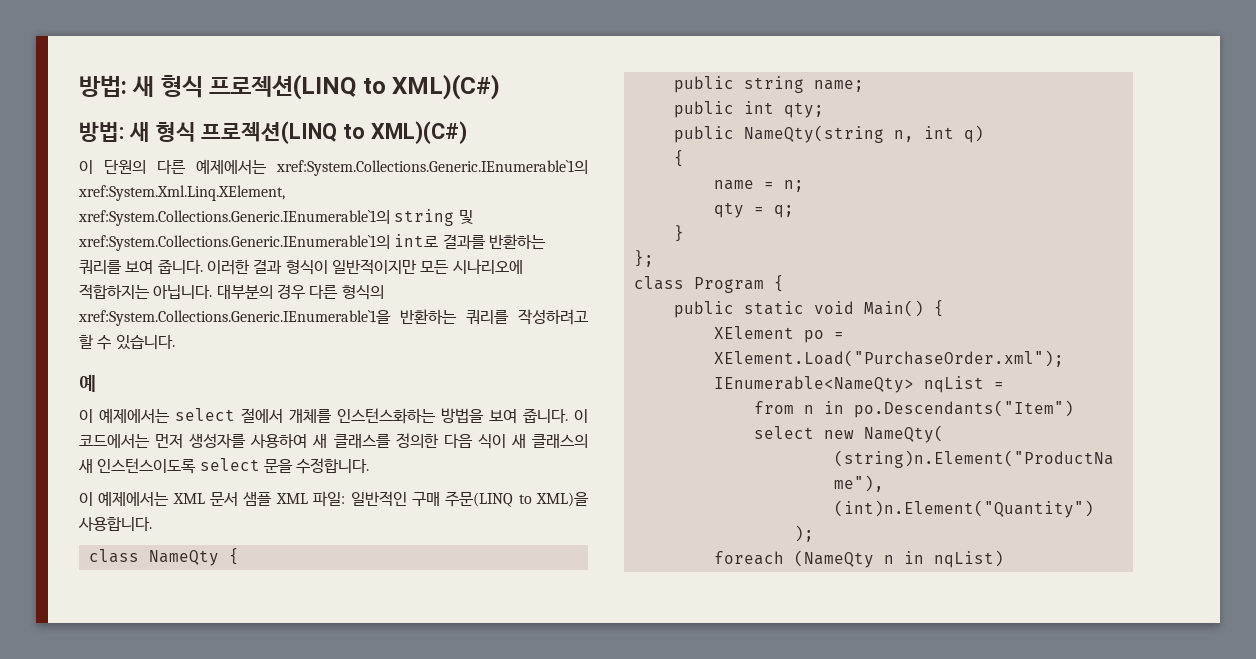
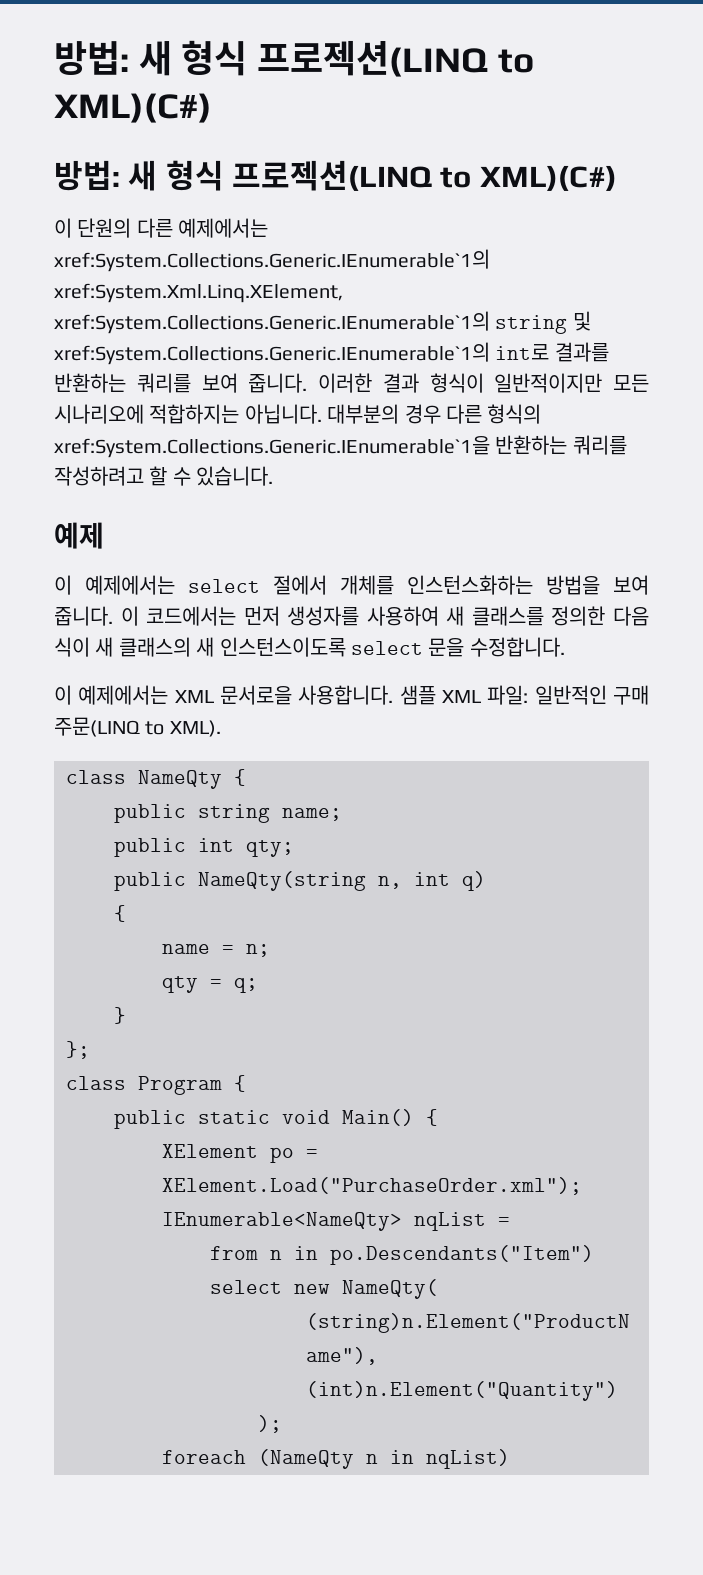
[79,374,96,392] 예 -> [54,522,104,549] 예제
[210,492,239,506] 문서 -> [220,685,394,705] 문서로을 사용합니다.
[536,492,590,507] [78,517,152,531] XML)을 사용합니다. -> [169,720,221,737] XML).

